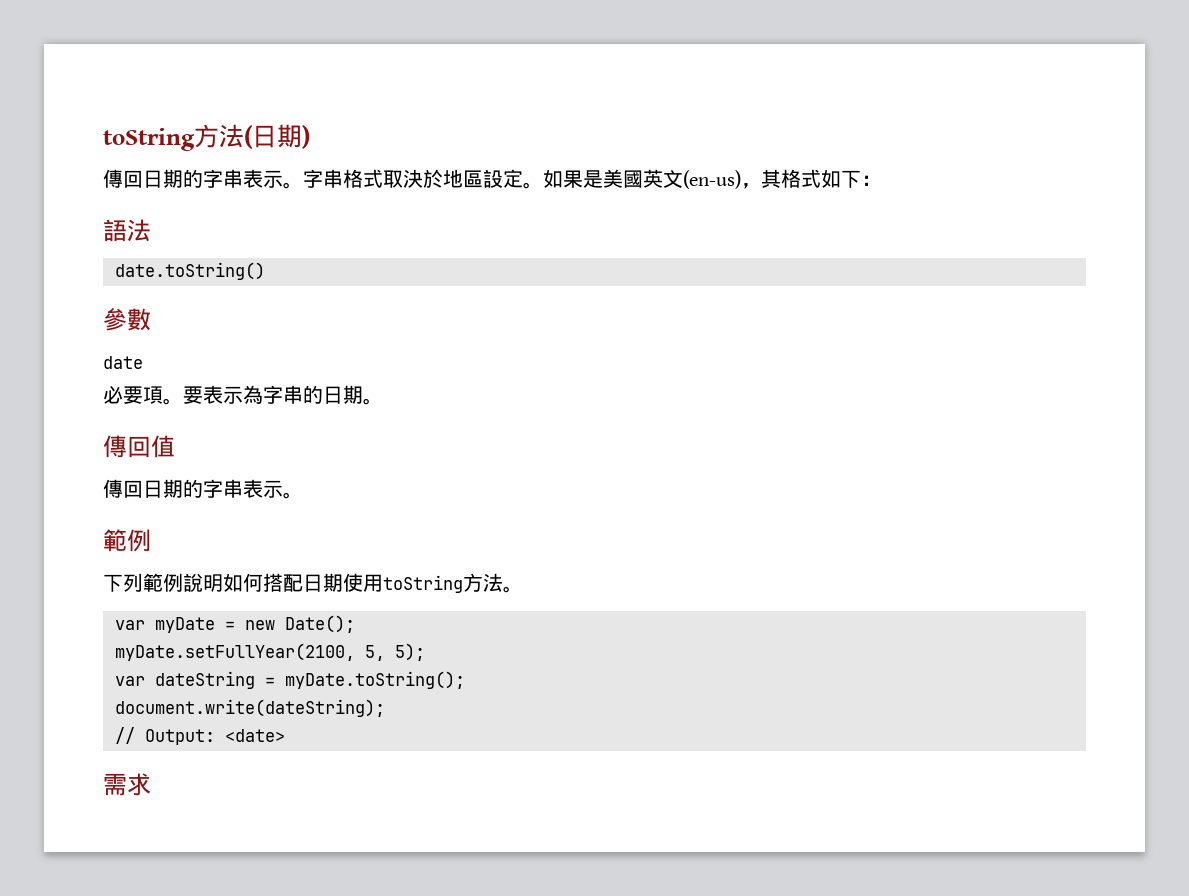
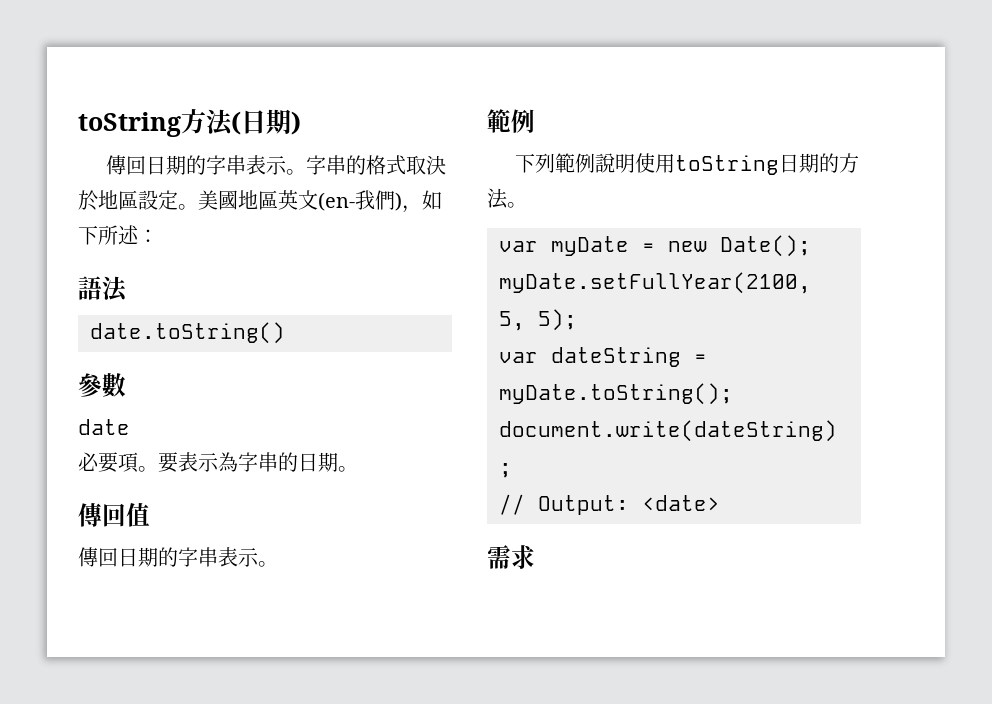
(343, 178) none -> [346,155,367,175] 的
[543,169,861,189] 如果是美國英文(en-us)，其格式如下 -> [198,190,442,213] [78,225,139,245] 美國地區英文(en-我們)，如下所述
[223,573,343,592] 如何搭配日期 -> (636, 163) none
(463, 584) none -> [779,153,840,173] 日期的

